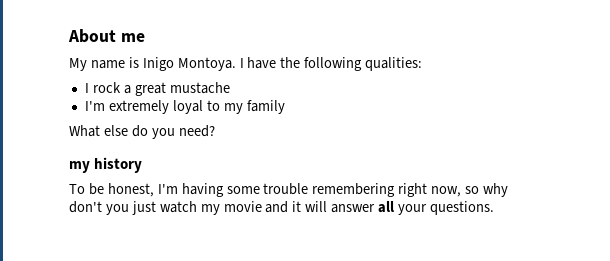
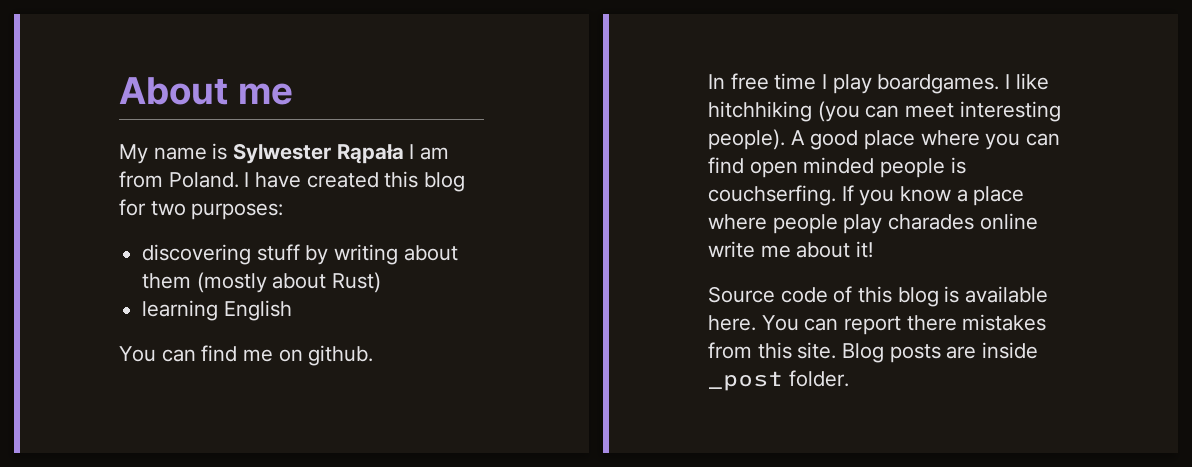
[142,57,423,71] [84,82,230,96] [84,100,285,114] [69,125,215,139] [69,157,143,173] [69,183,509,197] [69,201,494,215] Inigo Montoya. I have the following qualities: // I rock a great mustache // I'm extremely loyal to my family // What else do you need? // my history // To be honest, I'm having some trouble remembering right now, so why don't you just watch my movie and it will answer all your questions. -> [233,143,450,164] [119,171,466,192] [119,199,284,220] [142,244,458,265] [142,272,382,293] [142,300,292,321] [119,345,374,366] [708,73,1049,94] [708,101,1061,122] [708,129,1061,150] [708,157,966,178] [708,185,1025,206] [708,213,1038,234] [708,241,874,258] [708,286,1049,307] [708,314,1047,335] [708,342,1039,363] [708,370,849,391] Sylwester Rąpała I am from Poland. I have created this blog for two purposes: // discovering stuff by writing about them (mostly about Rust) // learning English // You can find me on github. // In free time I play boardgames. I like hitchhiking (you can meet interesting people). A good place where you can find open minded people is couchserfing. If you know a place where people play charades online write me about it! // Source code of this blog is available here. You can report there mistakes from this site. Blog posts are inside _post folder.

